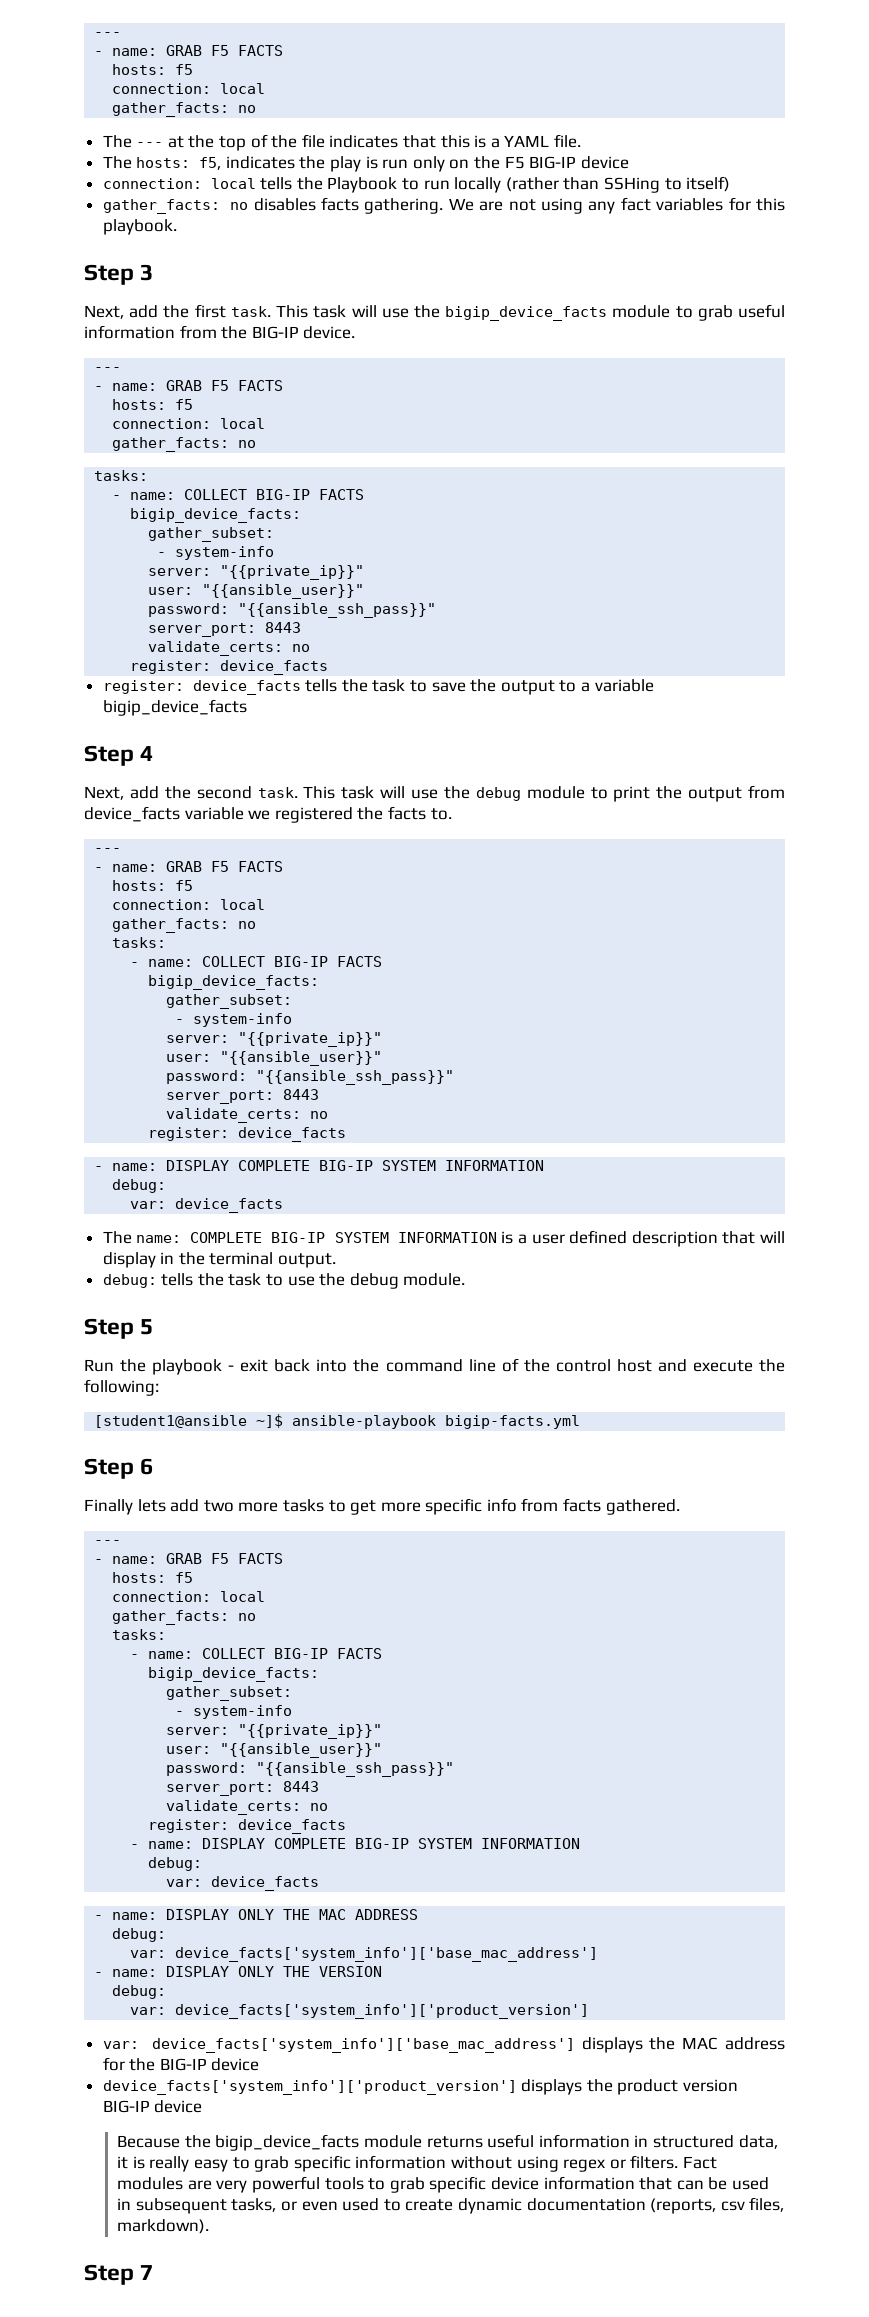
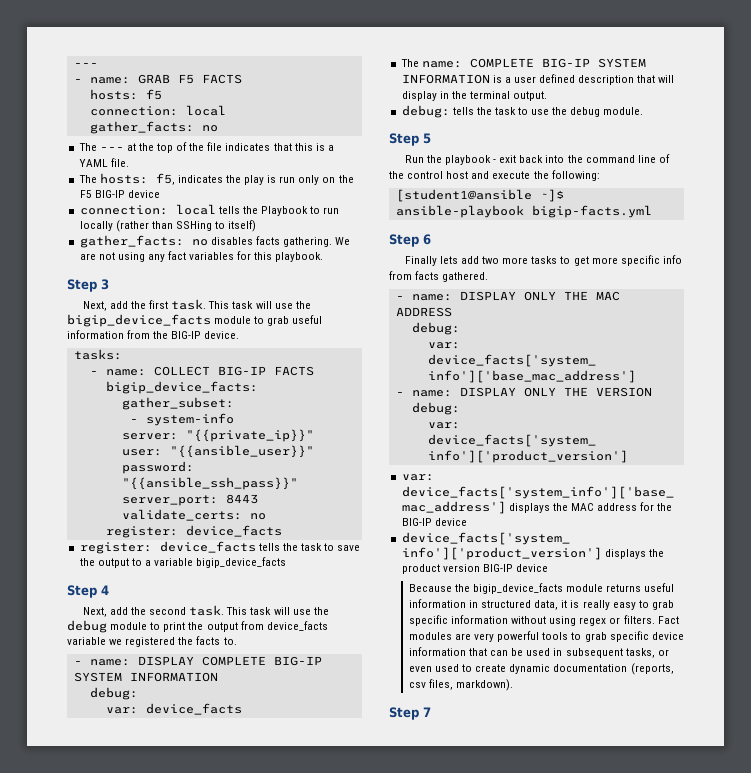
[94,367,122,372] [94,380,284,391] [112,399,194,410] [112,418,266,429] [112,437,257,452] // --- // - name: GRAB F5 FACTS // hosts: f5 // connection: local // gather_facts: no -> (240, 335) none
[94,848,122,853] [94,861,284,872] [112,880,194,891] [112,899,266,910] [112,918,257,933] [112,937,167,948] [130,956,383,967] [148,975,320,990] [166,994,293,1009] [175,1013,293,1027] [166,1032,383,1047] [166,1051,383,1066] [166,1070,455,1085] [166,1089,320,1104] [166,1108,329,1123] [148,1127,347,1142] // --- // - name: GRAB F5 FACTS // hosts: f5 // connection: local // gather_facts: no // tasks: // - name: COLLECT BIG-IP FACTS // bigip_device_facts: // gather_subset: // - system-info // server: "{{private_ip}}" // user: "{{ansible_user}}" // password: "{{ansible_ssh_pass}}" // server_port: 8443 // validate_certs: no // register: device_facts -> (237, 641) none
[94,1540,122,1545] [94,1553,284,1564] [112,1572,194,1583] [112,1591,266,1602] [112,1610,257,1625] [112,1629,167,1640] [130,1648,383,1659] [148,1667,320,1682] [166,1686,293,1701] [175,1705,293,1719] [166,1724,383,1739] [166,1743,383,1758] [166,1762,455,1777] [166,1781,320,1796] [166,1800,329,1815] [148,1819,347,1834] [130,1838,581,1849] [148,1857,203,1871] [166,1876,320,1891] // --- // - name: GRAB F5 FACTS // hosts: f5 // connection: local // gather_facts: no // tasks: // - name: COLLECT BIG-IP FACTS // bigip_device_facts: // gather_subset: // - system-info // server: "{{private_ip}}" // user: "{{ansible_user}}" // password: "{{ansible_ssh_pass}}" // server_port: 8443 // validate_certs: no // register: device_facts // - name: DISPLAY COMPLETE BIG-IP SYSTEM INFORMATION // debug: // var: device_facts -> (489, 277) none

